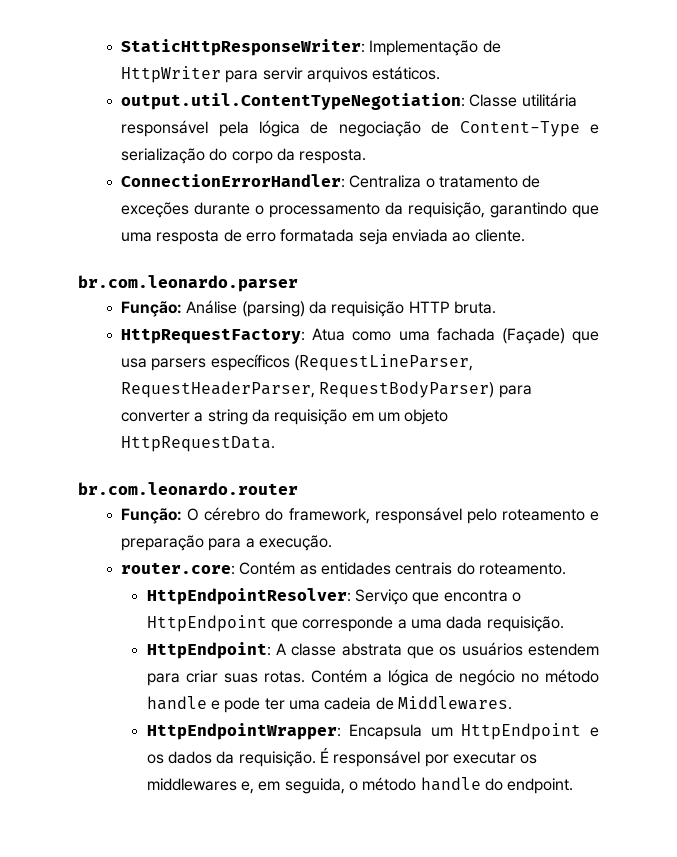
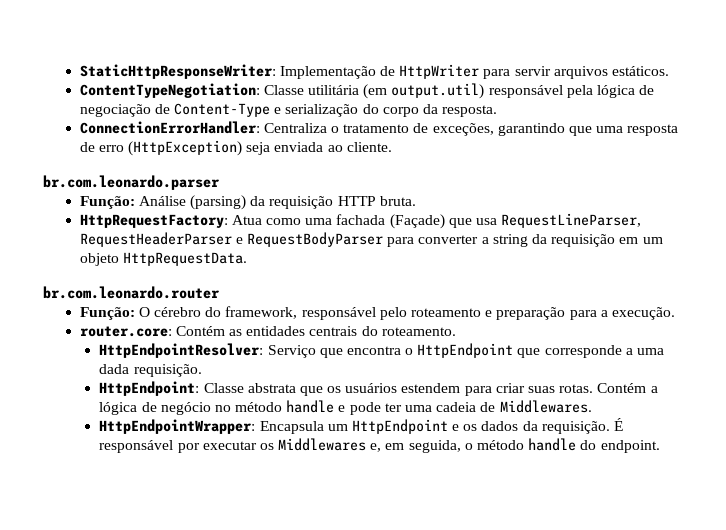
[121,93,466,110] output.util.ContentTypeNegotiation: -> [79,83,260,98] ContentTypeNegotiation:
(577, 100) none -> [363,83,485,99] (em output.util)
[121,202,486,218] exceções durante o processamento da requisição, -> [432,123,494,136] exceções,
[280,229,355,242] formatada -> [128,140,243,156] (HttpException)
[151,354,474,371] [121,381,495,398] parsers específicos (RequestLineParser, RequestHeaderParser, RequestBodyParser) -> [501,213,642,228] [79,232,384,247] RequestLineParser, RequestHeaderParser e RequestBodyParser
[276,643,337,656] A classe -> [203,383,244,393] Classe
[146,778,237,791] middlewares -> [278,438,367,451] Middlewares

